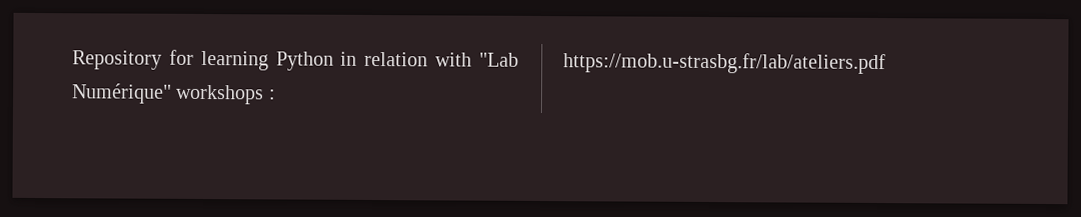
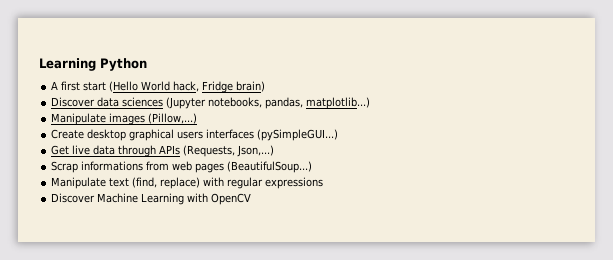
[72,49,519,71] [72,83,276,105] [563,52,886,75] Repository for learning Python in relation with "Lab Numérique" workshops : https://mob.u-strasbg.fr/lab/ateliers.pdf -> [39,58,147,71] [51,81,266,93] [51,97,371,109] [51,113,198,125] [51,129,339,141] [51,145,275,157] [51,161,313,173] [51,177,324,189] [51,193,252,205] Learning Python // A first start (Hello World hack, Fridge brain) // Discover data sciences (Jupyter notebooks, pandas, matplotlib...) // Manipulate images (Pillow,...) // Create desktop graphical users interfaces (pySimpleGUI...) // Get live data through APIs (Requests, Json,...) // Scrap informations from web pages (BeautifulSoup...) // Manipulate text (find, replace) with regular expressions // Discover Machine Learning with OpenCV

